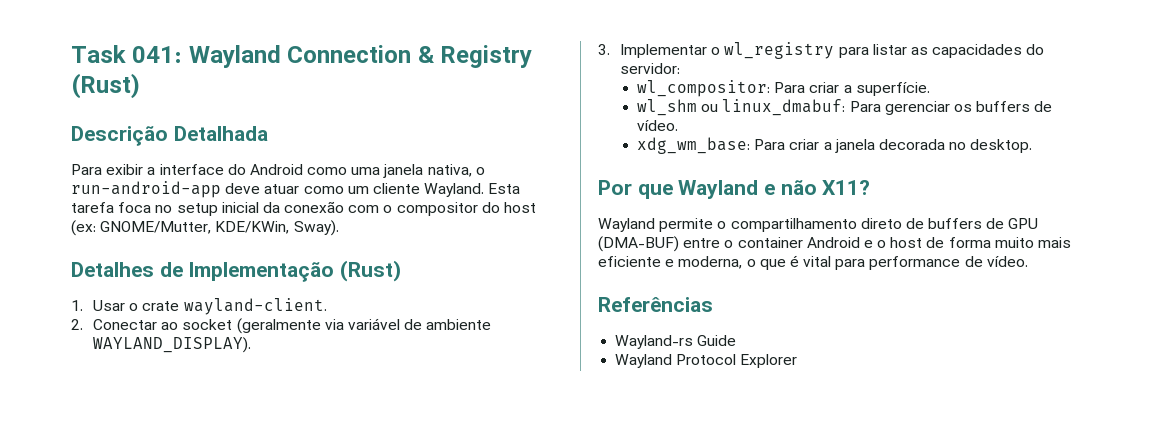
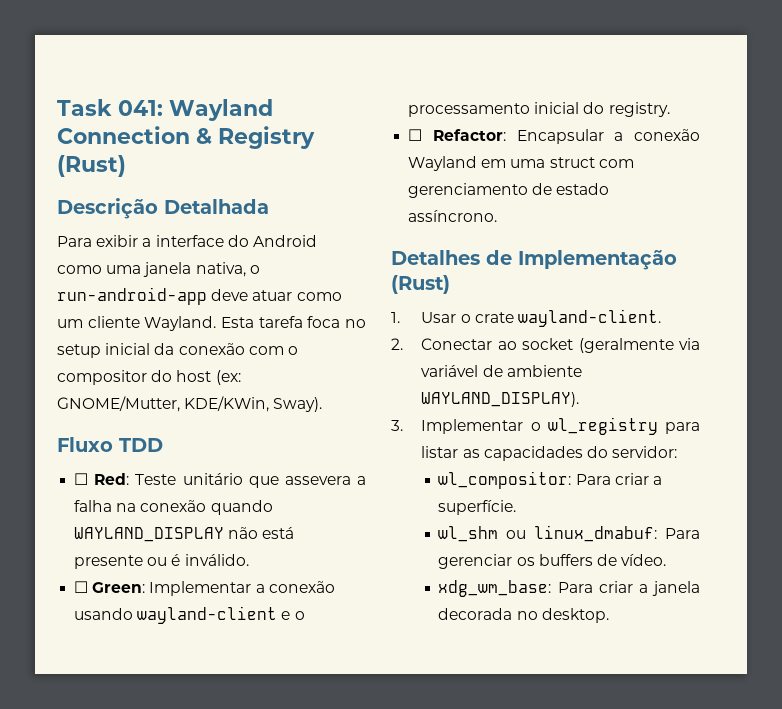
(339, 228) none -> [57,437,163,452] [74,473,366,488] [74,500,273,515] [74,527,295,542] [74,554,249,569] [74,581,335,596] [74,606,305,624] [408,102,670,117] [408,129,700,144] [408,156,634,171] [408,183,610,198] [408,210,498,222] // Fluxo TDD // ☐ Red: Teste unitário que assevera a falha na conexão quando WAYLAND_DISPLAY não está presente ou é inválido. // ☐ Green: Implementar a conexão usando wayland-client e o processamento inicial do registry. // ☐ Refactor: Encapsular a conexão Wayland em uma struct com gerenciamento de estado assíncrono.
[598,180,871,199] [598,218,1039,232] [598,236,1072,252] [598,255,1028,270] [598,297,713,312] [615,335,737,349] [615,354,798,368] // Por que Wayland e não X11? // Wayland permite o compartilhamento direto de buffers de GPU (DMA-BUF) entre o container Android e o host de forma muito mais eficiente e moderna, o que é vital para performance de vídeo. // Referências // Wayland-rs Guide // Wayland Protocol Explorer -> (609, 615) none

